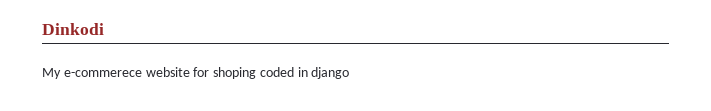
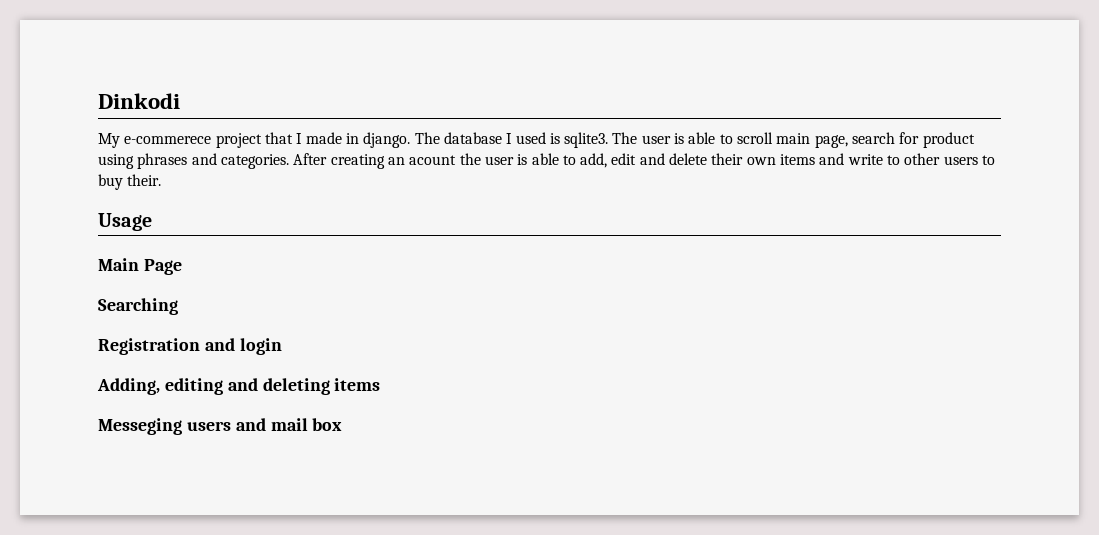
[145,67,350,79] website for shoping coded in django -> [215,132,975,148] [98,153,996,169] [98,174,162,190] [98,213,152,231] [98,258,182,275] [98,298,178,315] [98,338,282,355] [97,378,381,395] [98,418,343,435] project that I made in django. The database I used is sqlite3. The user is able to scroll main page, search for product using phrases and categories. After creating an acount the user is able to add, edit and delete their own items and write to other users to buy their. // Usage // Main Page // Searching // Registration and login // Adding, editing and deleting items // Messeging users and mail box

